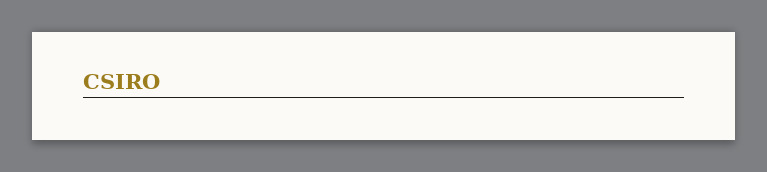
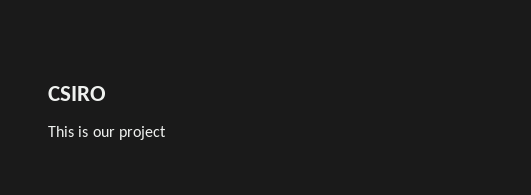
(160, 81) none -> [48,126,166,140] // This is our project

